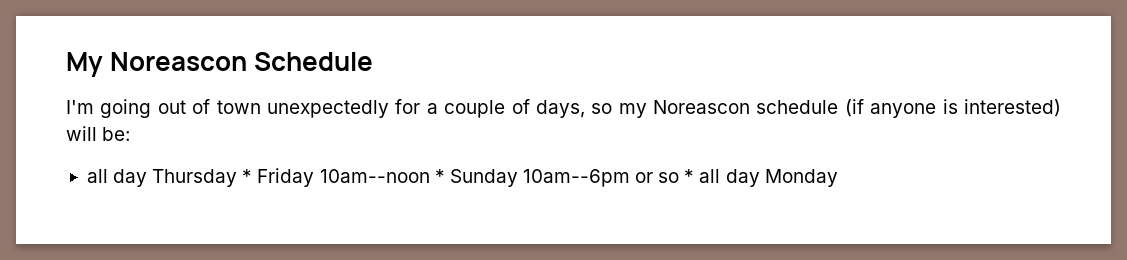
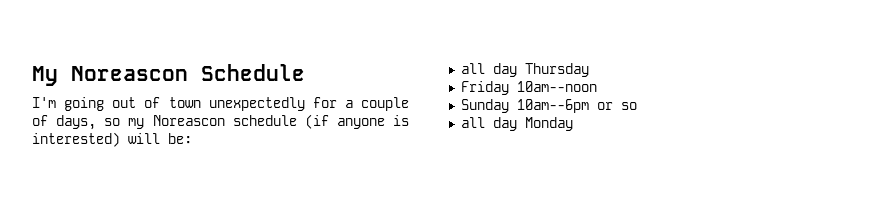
[242,169,253,183] * -> (589, 70) //
[434,169,445,183] * -> (597, 86) //
[684,169,695,183] * -> (637, 106) //

